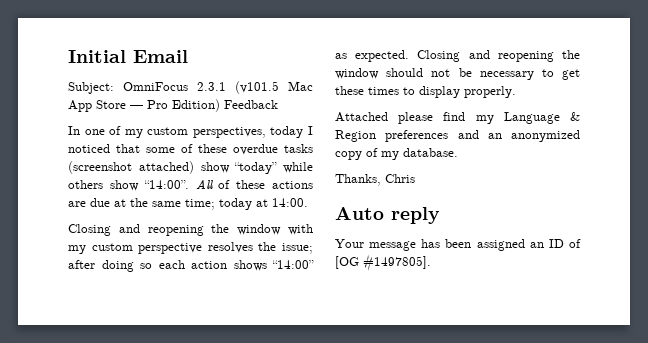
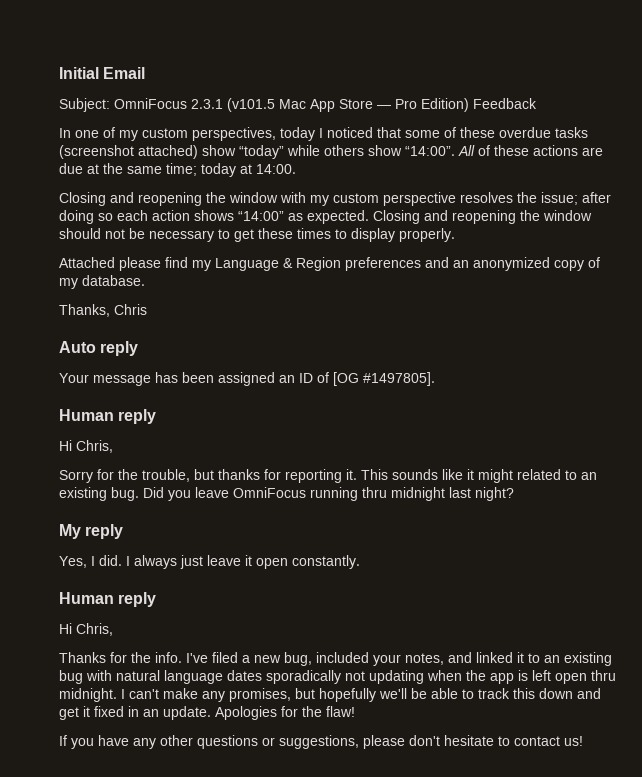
(431, 262) none -> [59,409,157,424] [59,440,113,453] [59,469,597,483] [59,487,514,501] [59,524,124,539] [59,555,360,569] [59,592,157,607] [59,623,113,636] [59,652,612,666] [59,670,616,684] [59,688,601,702] [59,706,355,720] [59,735,583,749] // Human reply // Hi Chris, // Sorry for the trouble, but thanks for reporting it. This sounds like it might related to an existing bug. Did you leave OmniFocus running thru midnight last night? // My reply // Yes, I did. I always just leave it open constantly. // Human reply // Hi Chris, // Thanks for the info. I've filed a new bug, included your notes, and linked it to an existing bug with natural language dates sporadically not updating when the app is left open thru midnight. I can't make any promises, but hopefully we'll be able to track this down and get it fixed in an update. Apologies for the flaw! // If you have any other questions or suggestions, please don't hesitate to contact us!

